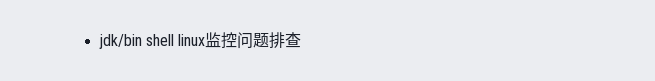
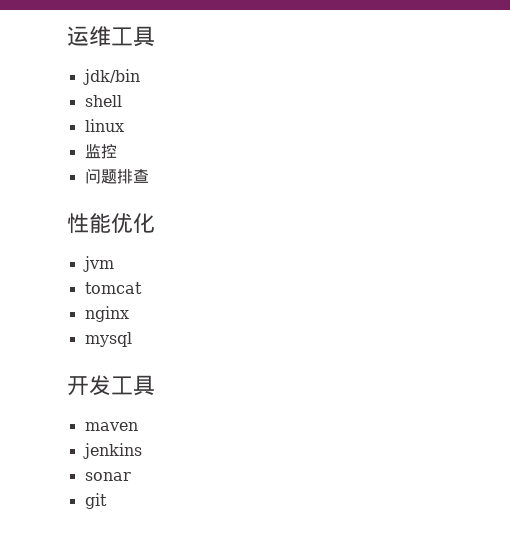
(98, 41) none -> [67,26,155,47] 运维工具 //
(142, 41) none -> (140, 77) //
(174, 40) none -> (122, 101) //
(206, 40) none -> (124, 125) //
(238, 40) none -> (117, 151) //
(302, 40) none -> [67,213,155,234] [82,256,114,272] [84,282,142,294] [84,306,129,322] [84,332,132,347] [67,375,155,396] [84,422,138,431] [82,443,142,459] [84,472,131,481] [84,493,107,509] // 性能优化 // jvm // tomcat // nginx // mysql // 开发工具 // maven // jenkins // sonar // git

